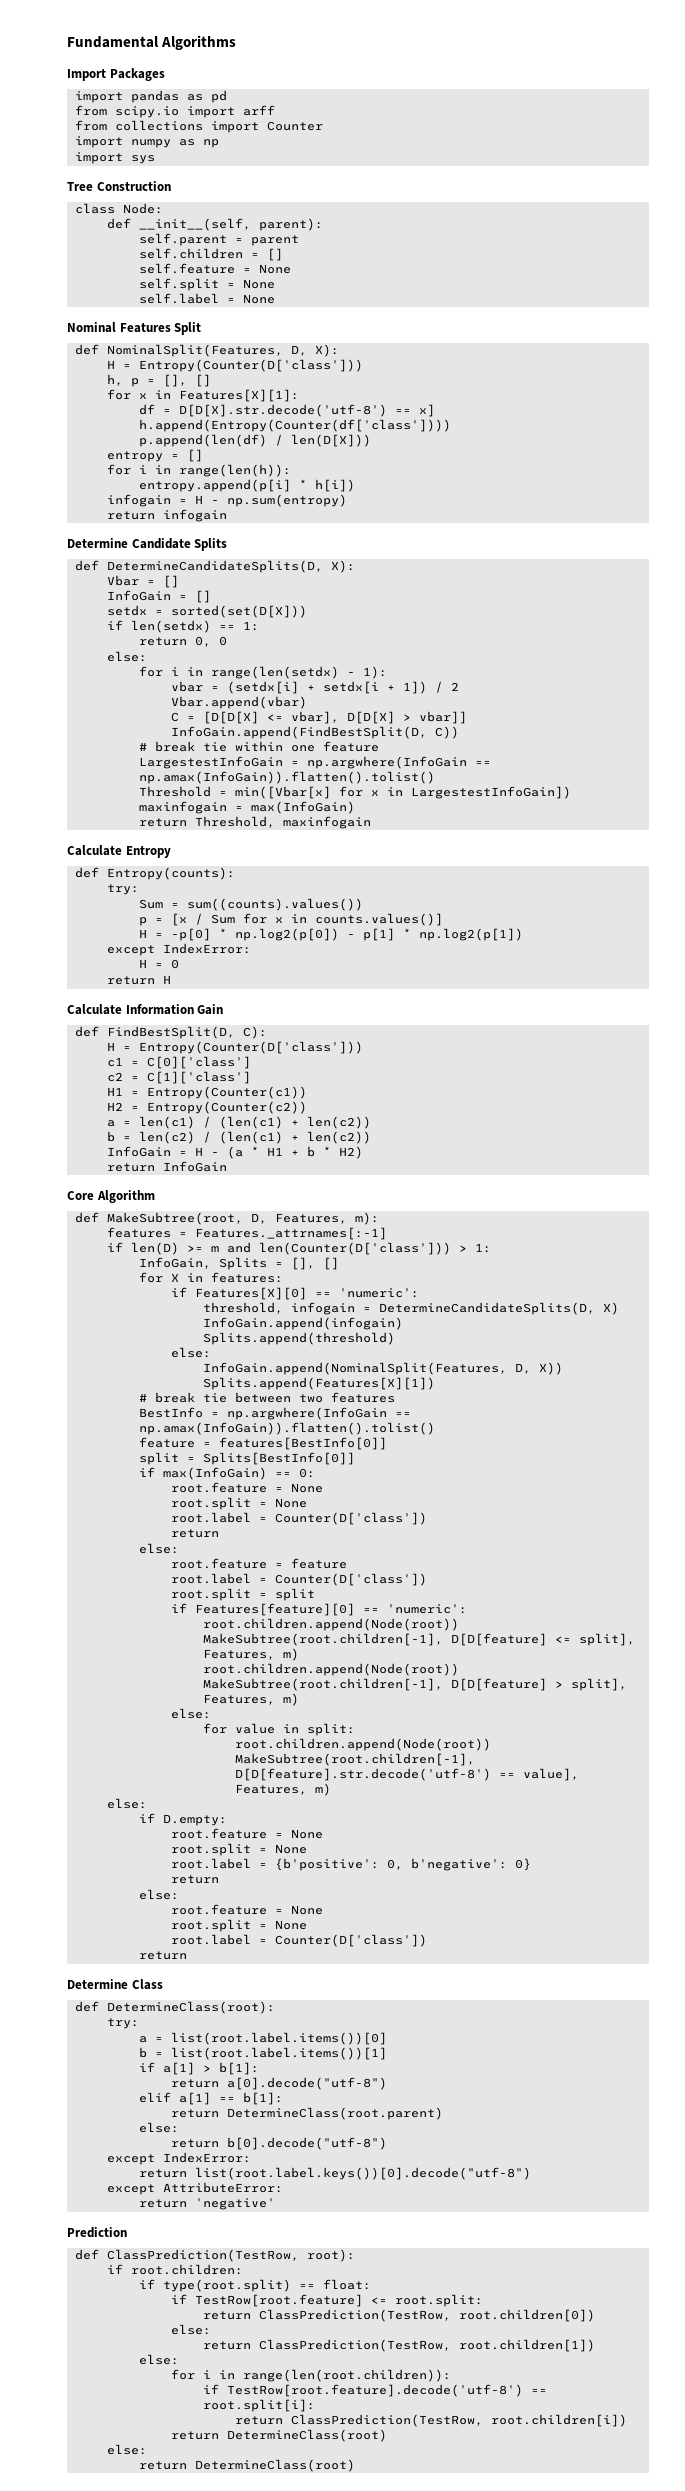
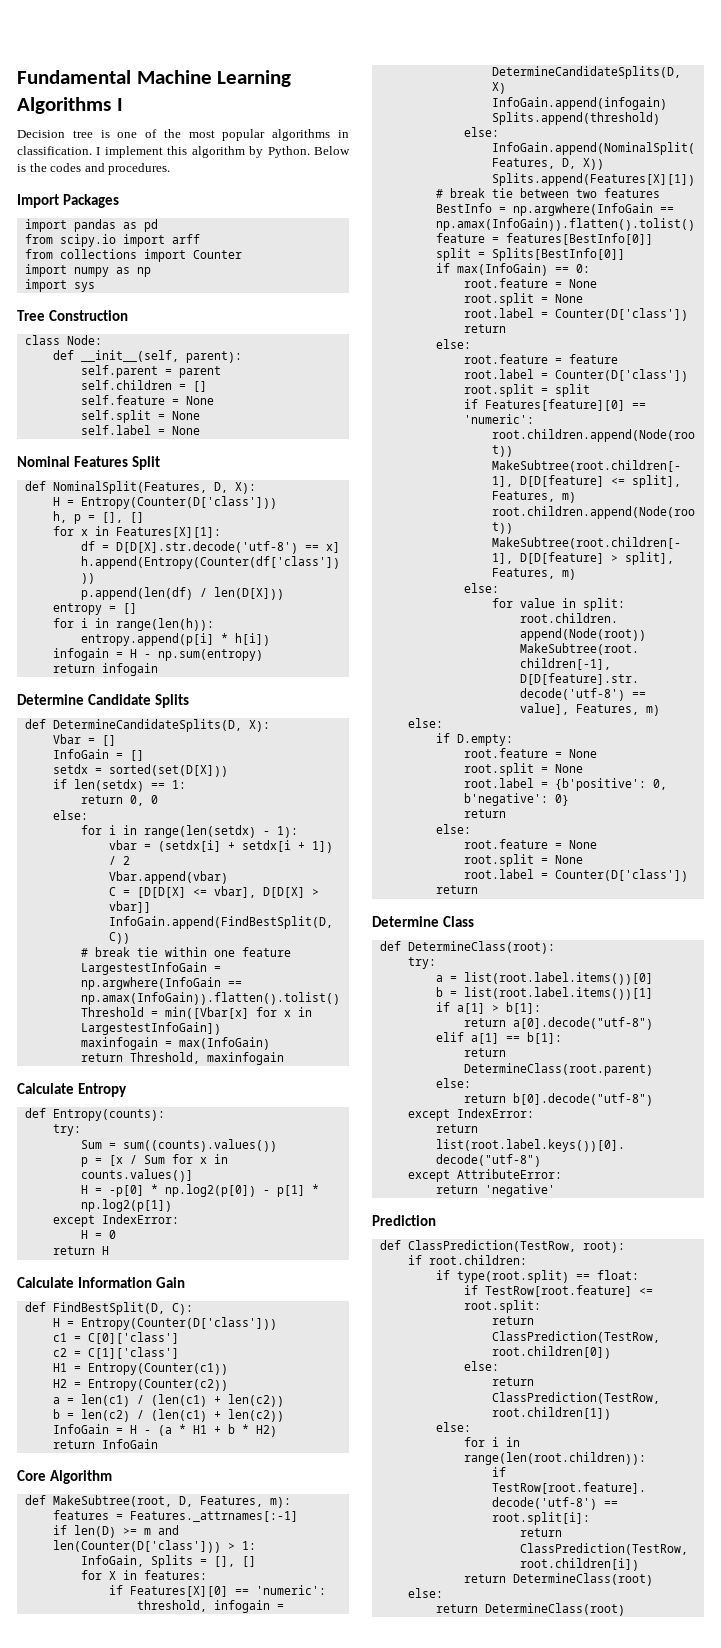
(159, 42) none -> [136,70,292,87] Machine Learning
(237, 42) none -> [116,98,123,111] [17,129,349,141] [17,146,350,158] [17,163,171,175] I // Decision tree is one of the most popular algorithms in classification. I implement this algorithm by Python. Below is the codes and procedures.

